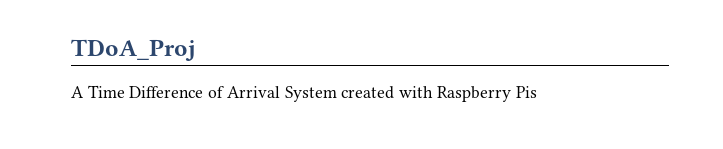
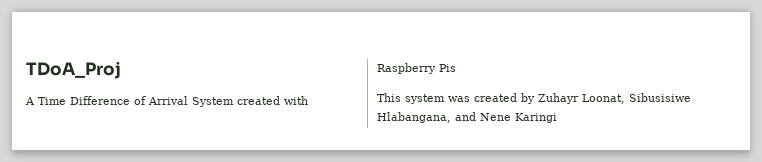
(537, 92) none -> [377,93,691,104] [377,112,557,123] // This system was created by Zuhayr Loonat, Sibusisiwe Hlabangana, and Nene Karingi

